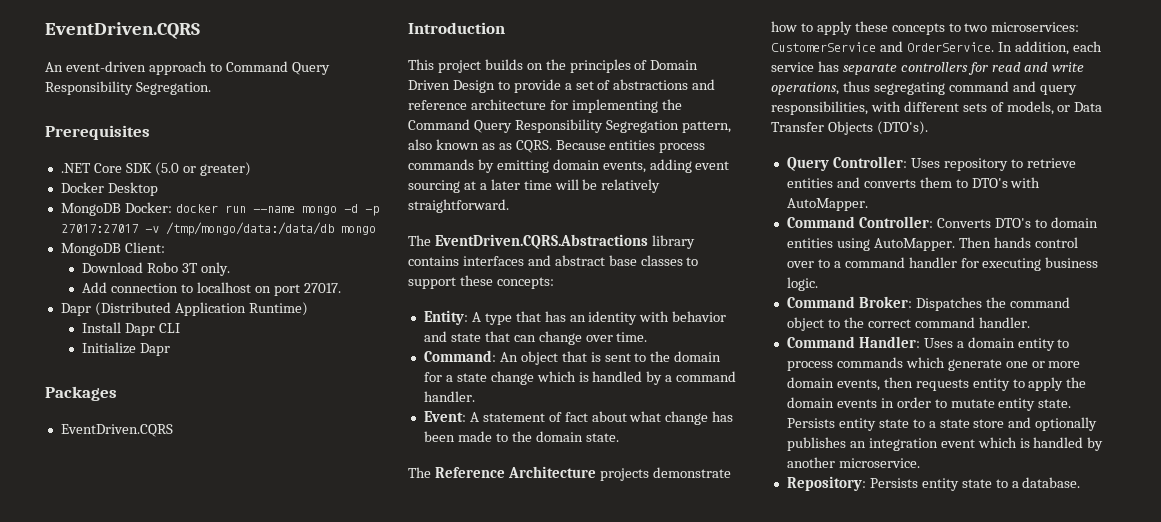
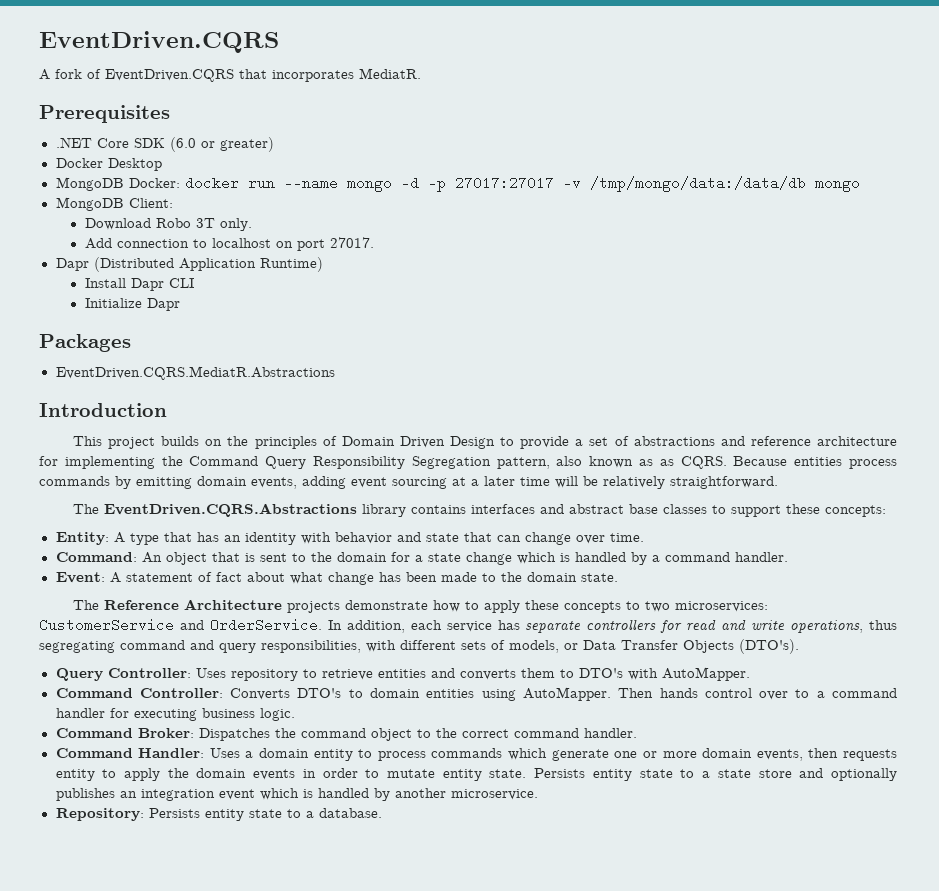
[45,22,200,39] [45,61,330,75] [45,81,211,95] EventDriven.CQRS // An event-driven approach to Command Query Responsibility Segregation. -> [39,31,279,53] [39,68,421,82] EventDriven.CQRS // A fork of EventDriven.CQRS that incorporates MediatR.
[154,162,179,176] (5.0 -> [169,137,196,152] (6.0
[60,424,173,437] EventDriven.CQRS -> [55,366,335,380] EventDriven.CQRS.MediatR.Abstractions

